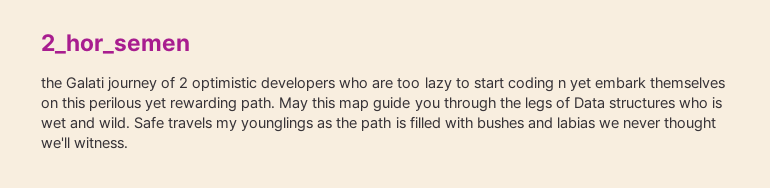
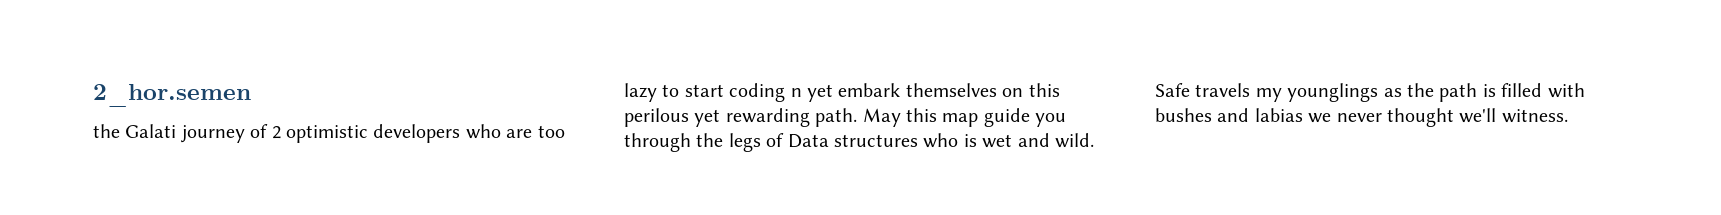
[41,34,190,54] 2_hor_semen -> [93,84,251,107] 2_hor.semen

